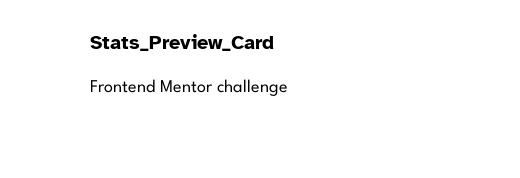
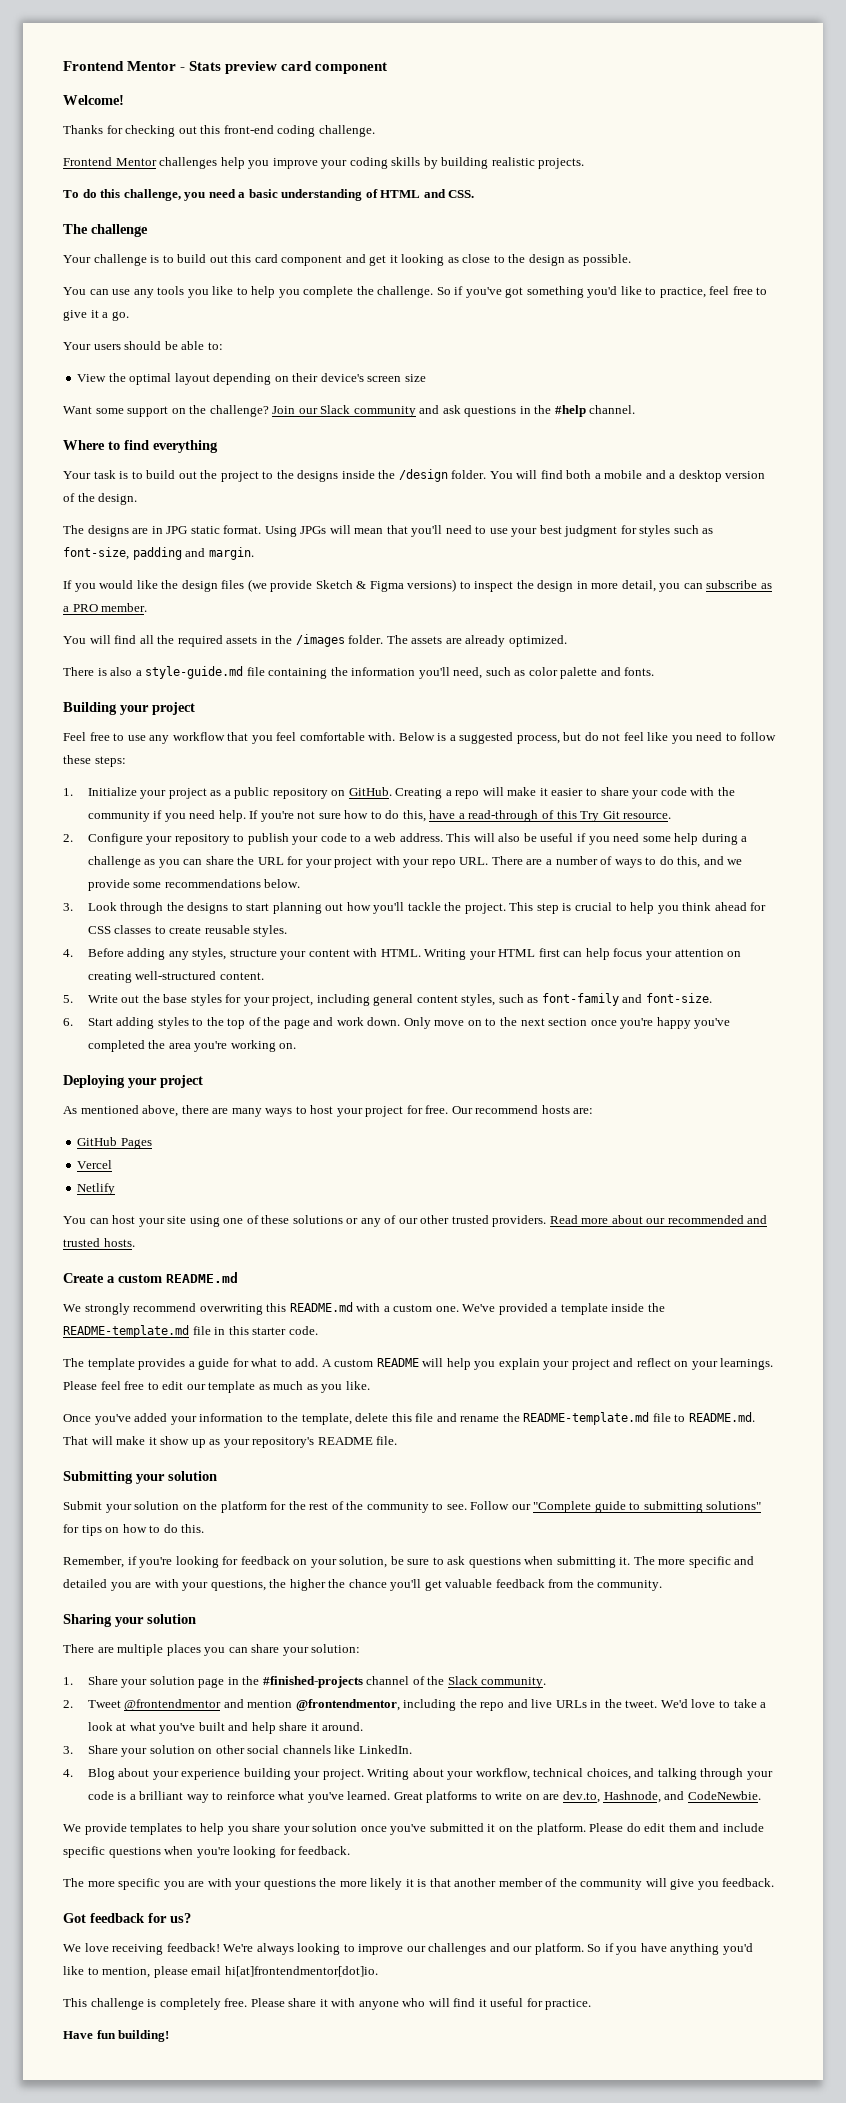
[90,34,274,51] [90,79,288,96] Stats_Preview_Card // Frontend Mentor challenge -> [63,61,388,74] [63,95,124,105] [63,125,375,137] [63,157,585,169] [63,189,475,201] [63,224,148,237] [63,254,631,266] [63,286,768,298] [63,310,129,321] [63,341,223,350] [77,373,426,385] [63,405,636,417] [63,440,218,453] [63,469,766,482] [63,493,138,505] [63,525,714,537] [63,547,254,560] [63,579,772,592] [63,603,148,612] [63,634,567,647] [63,666,655,679] [63,702,195,715] [63,732,777,744] [63,755,126,767] [63,787,735,799] [87,810,672,822] [63,833,748,845] [87,856,743,868] [87,879,301,891] [63,902,767,914] [87,925,288,937] [63,948,742,960] [87,971,264,983] [63,993,712,1006] [63,1017,731,1029] [87,1040,297,1052] [63,1075,203,1088] [63,1105,594,1117] [77,1137,152,1149] [77,1160,113,1169] [77,1183,116,1195] [63,1215,768,1227] [63,1238,135,1247] [63,1272,238,1283] [63,1302,665,1315] [63,1325,318,1338] [63,1358,774,1370] [63,1381,370,1393] [63,1412,755,1425] [63,1436,398,1448] [63,1471,217,1484] [63,1501,762,1513] [63,1524,205,1536] [63,1556,755,1568] [63,1579,663,1591] [63,1614,196,1627] [63,1644,361,1656] [63,1676,547,1688] [63,1699,767,1711] [87,1722,364,1734] [63,1745,412,1757] [63,1768,773,1780] [87,1791,761,1803] [63,1823,764,1835] [63,1846,351,1858] [63,1878,775,1890] [63,1913,191,1923] [63,1943,753,1955] [63,1966,378,1978] [63,1998,592,2010] [63,2030,170,2042] Frontend Mentor - Stats preview card component // Welcome! // Thanks for checking out this front-end coding challenge. // Frontend Mentor challenges help you improve your coding skills by building realistic projects. // To do this challenge, you need a basic understanding of HTML and CSS. // The challenge // Your challenge is to build out this card component and get it looking as close to the design as possible. // You can use any tools you like to help you complete the challenge. So if you've got something you'd like to practice, feel free to give it a go. // Your users should be able to: // View the optimal layout depending on their device's screen size // Want some support on the challenge? Join our Slack community and ask questions in the #help channel. // Where to find everything // Your task is to build out the project to the designs inside the /design folder. You will find both a mobile and a desktop version of the design. // The designs are in JPG static format. Using JPGs will mean that you'll need to use your best judgment for styles such as font-size, padding and margin. // If you would like the design files (we provide Sketch & Figma versions) to inspect the design in more detail, you can subscribe as a PRO member. // You will find all the required assets in the /images folder. The assets are already optimized. // There is also a style-guide.md file containing the information you'll need, such as color palette and fonts. // Building your project // Feel free to use any workflow that you feel comfortable with. Below is a suggested process, but do not feel like you need to follow these steps: // 1. Initialize your project as a public repository on GitHub. Creating a repo will make it easier to share your code with the community if you need help. If you're not sure how to do this, have a read-through of this Try Git resource. // 2. Configure your repository to publish your code to a web address. This will also be useful if you need some help during a challenge as you can share the URL for your project with your repo URL. There are a number of ways to do this, and we provide some recommendations below. // 3. Look through the designs to start planning out how you'll tackle the project. This step is crucial to help you think ahead for CSS classes to create reusable styles. // 4. Before adding any styles, structure your content with HTML. Writing your HTML first can help focus your attention on creating well-structured content. // 5. Write out the base styles for your project, including general content styles, such as font-family and font-size. // 6. Start adding styles to the top of the page and work down. Only move on to the next section once you're happy you've completed the area you're working on. // Deploying your project // As mentioned above, there are many ways to host your project for free. Our recommend hosts are: // GitHub Pages // Vercel // Netlify // You can host your site using one of these solutions or any of our other trusted providers. Read more about our recommended and trusted hosts. // Create a custom README.md // We strongly recommend overwriting this README.md with a custom one. We've provided a template inside the README-template.md file in this starter code. // The template provides a guide for what to add. A custom README will help you explain your project and reflect on your learnings. Please feel free to edit our template as much as you like. // Once you've added your information to the template, delete this file and rename the README-template.md file to README.md. That will make it show up as your repository's README file. // Submitting your solution // Submit your solution on the platform for the rest of the community to see. Follow our "Complete guide to submitting solutions" for tips on how to do this. // Remember, if you're looking for feedback on your solution, be sure to ask questions when submitting it. The more specific and detailed you are with your questions, the higher the chance you'll get valuable feedback from the community. // Sharing your solution // There are multiple places you can share your solution: // 1. Share your solution page in the #finished-projects channel of the Slack community. // 2. Tweet @frontendmentor and mention @frontendmentor, including the repo and live URLs in the tweet. We'd love to take a look at what you've built and help share it around. // 3. Share your solution on other social channels like LinkedIn. // 4. Blog about your experience building your project. Writing about your workflow, technical choices, and talking through your code is a brilliant way to reinforce what you've learned. Great platforms to write on are dev.to, Hashnode, and CodeNewbie. // We provide templates to help you share your solution once you've submitted it on the platform. Please do edit them and include specific questions when you're looking for feedback. // The more specific you are with your questions the more likely it is that another member of the community will give you feedback. // Got feedback for us? // We love receiving feedback! We're always looking to improve our challenges and our platform. So if you have anything you'd like to mention, please email hi[at]frontendmentor[dot]io. // This challenge is completely free. Please share it with anyone who will find it useful for practice. // Have fun building!

